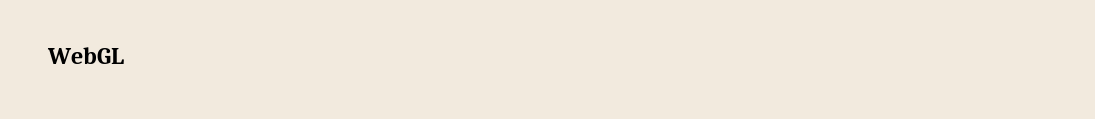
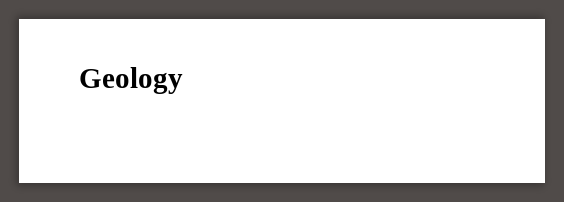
[47,47,124,64] WebGL -> [79,67,183,94] Geology

